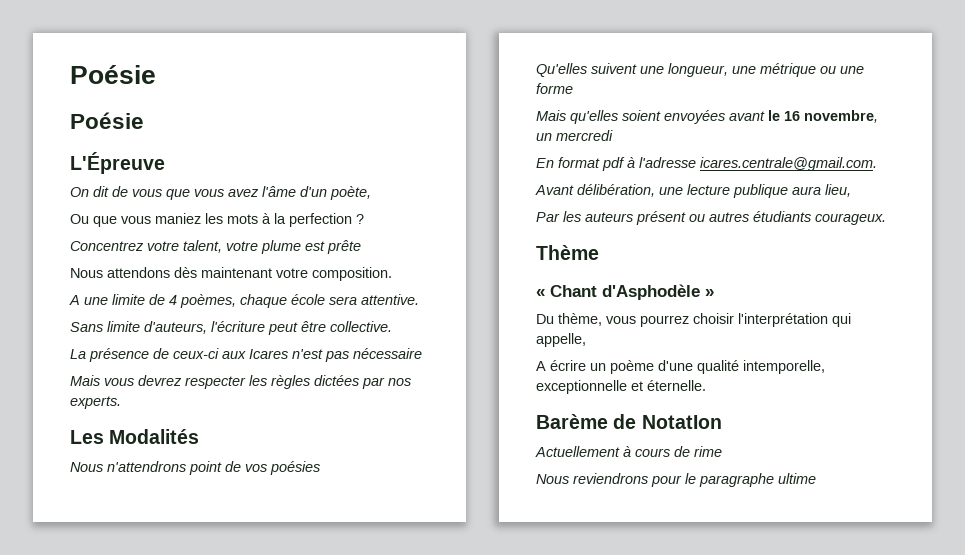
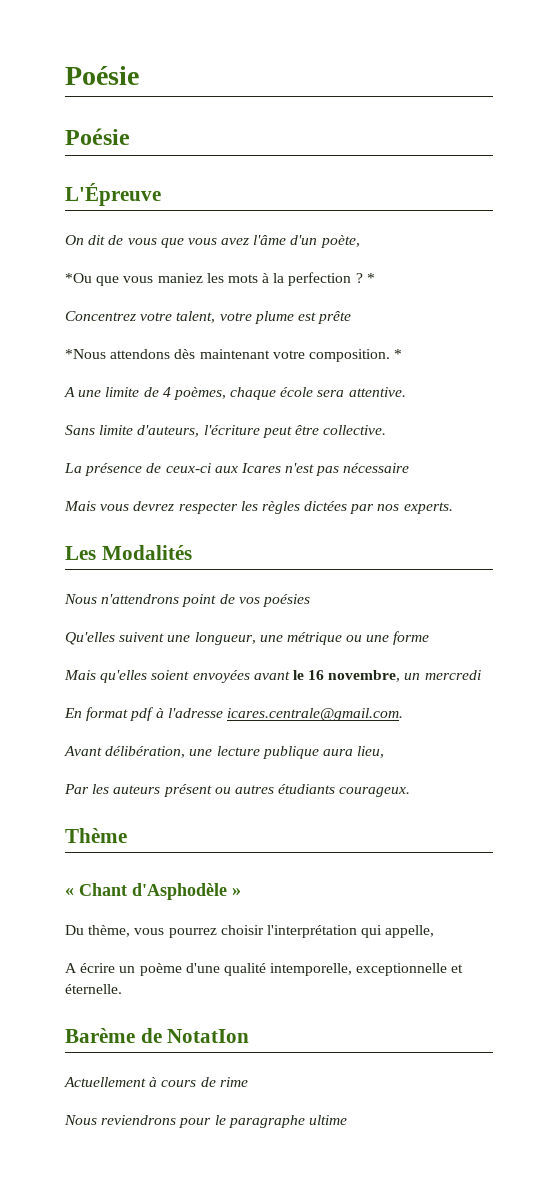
[70,214,89,224] Ou -> [65,273,92,283] *Ou
(364, 219) none -> [366,273,375,283] *
[70,268,103,278] Nous -> [65,349,106,359] *Nous
(392, 274) none -> [394,349,403,359] *

